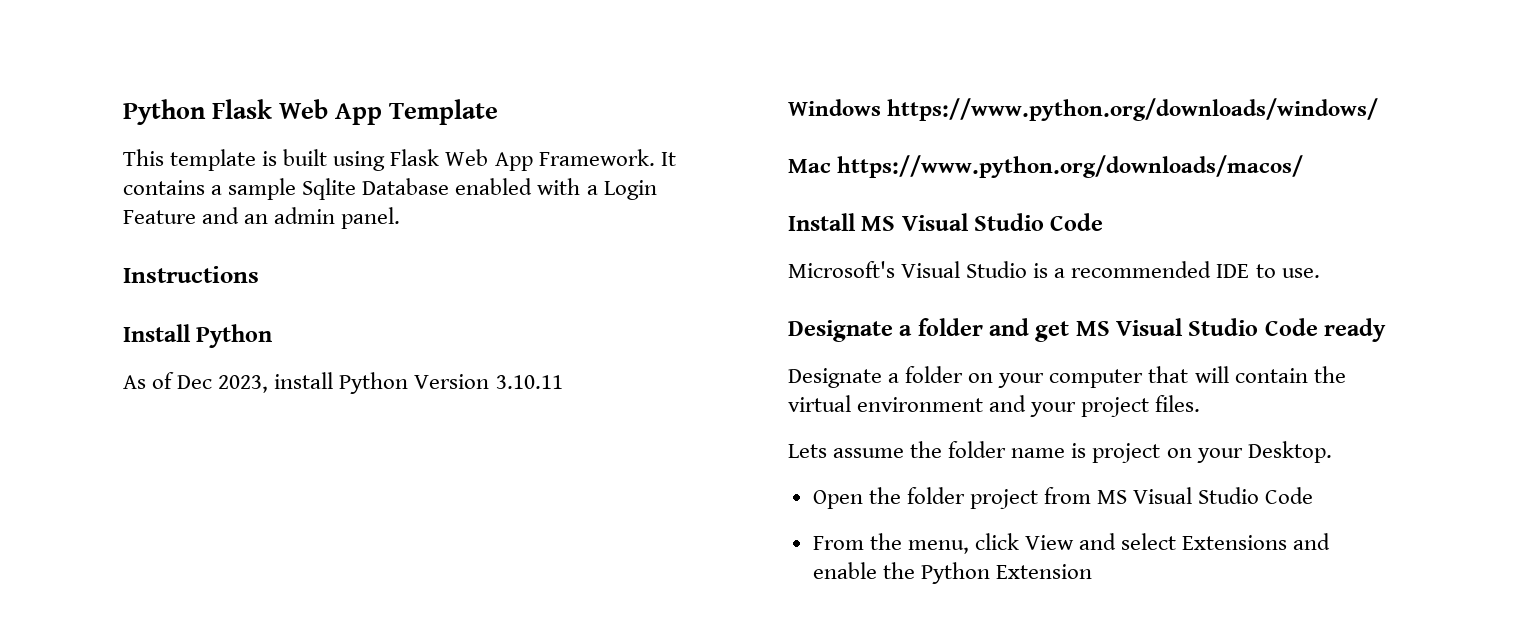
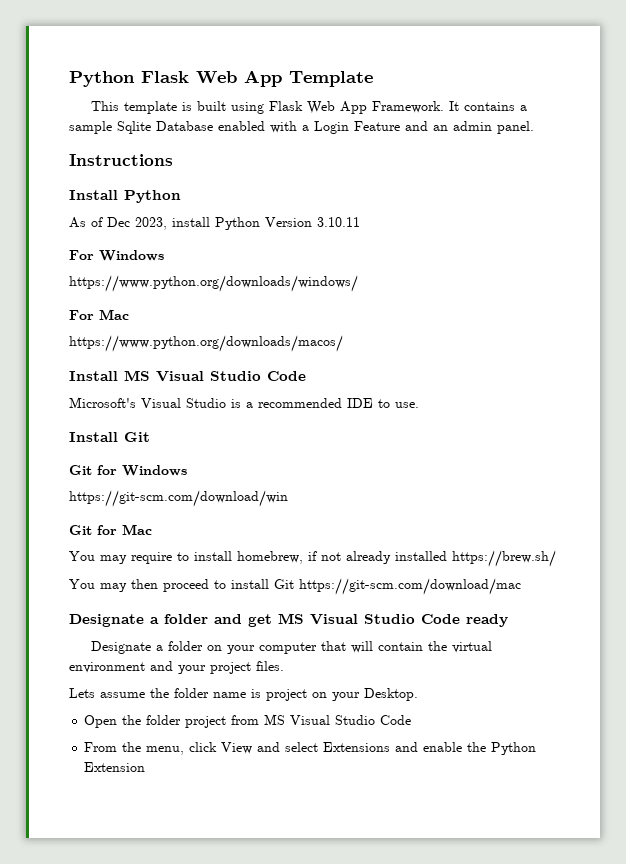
[788,99,881,116] Windows -> [69,250,164,261] For Windows //
[788,159,831,173] Mac -> [69,309,129,320] For Mac //
(1320, 273) none -> [69,432,150,442] [69,465,187,476] [69,490,288,507] [69,524,152,535] [69,550,556,567] [69,578,521,595] // Install Git // Git for Windows // https://git-scm.com/download/win // Git for Mac // You may require to install homebrew, if not already installed https://brew.sh/ // You may then proceed to install Git https://git-scm.com/download/mac

